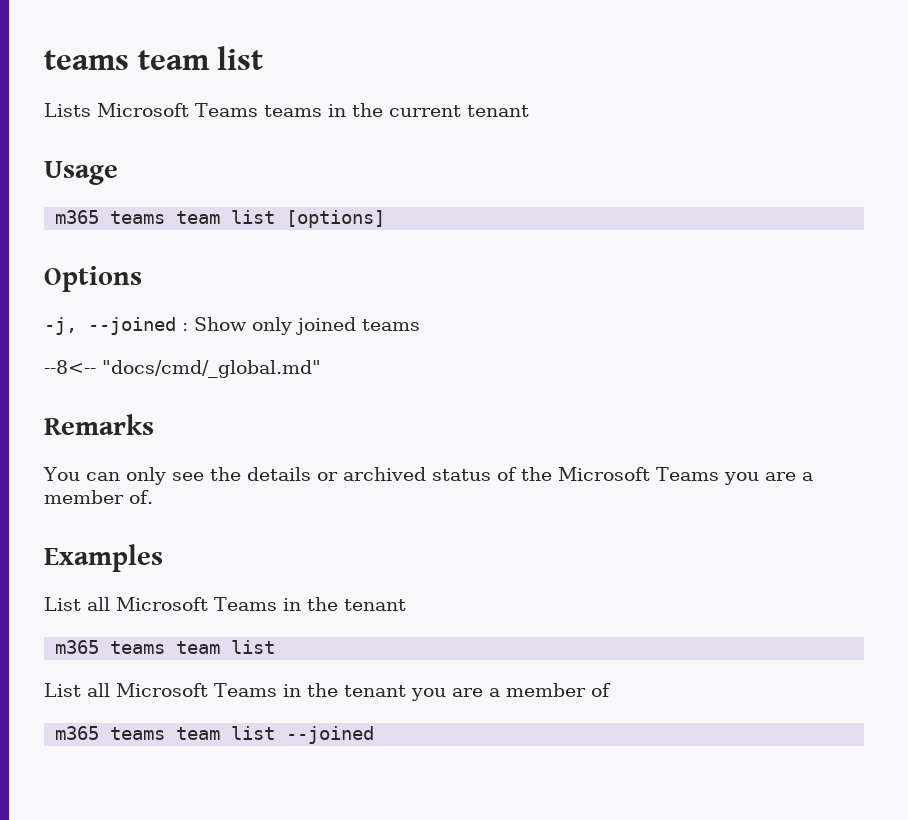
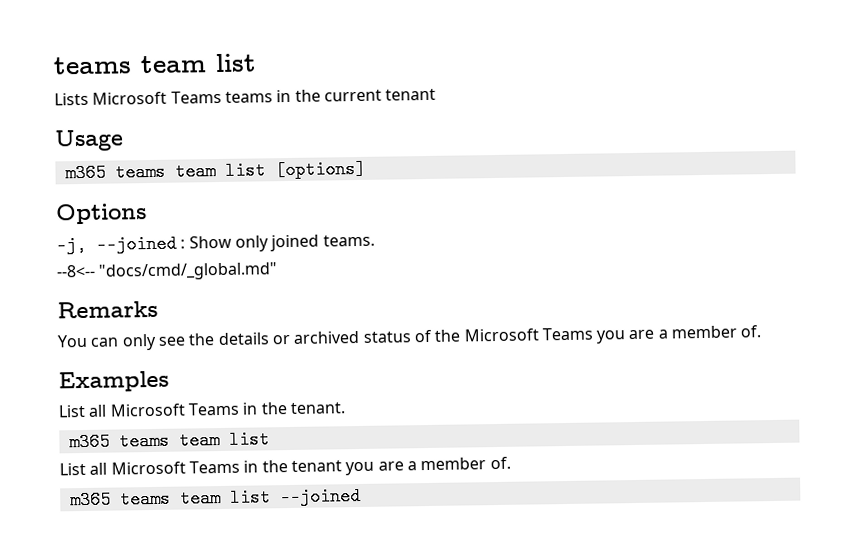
[362,319,420,331] teams -> [322,234,375,247] teams.
[343,599,406,611] tenant -> [289,402,346,414] tenant.
[590,683,611,697] of -> [489,456,511,470] of.

